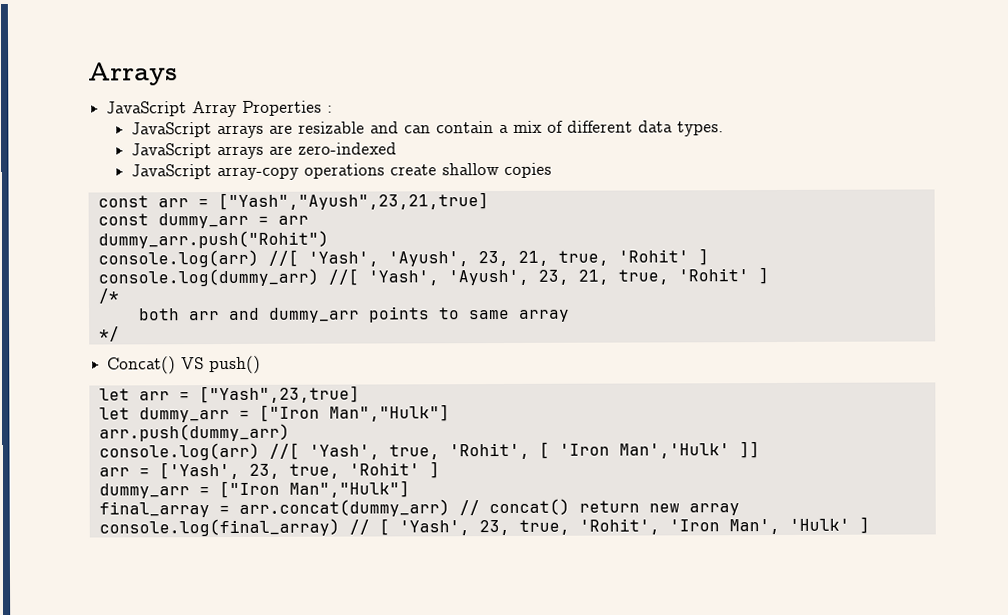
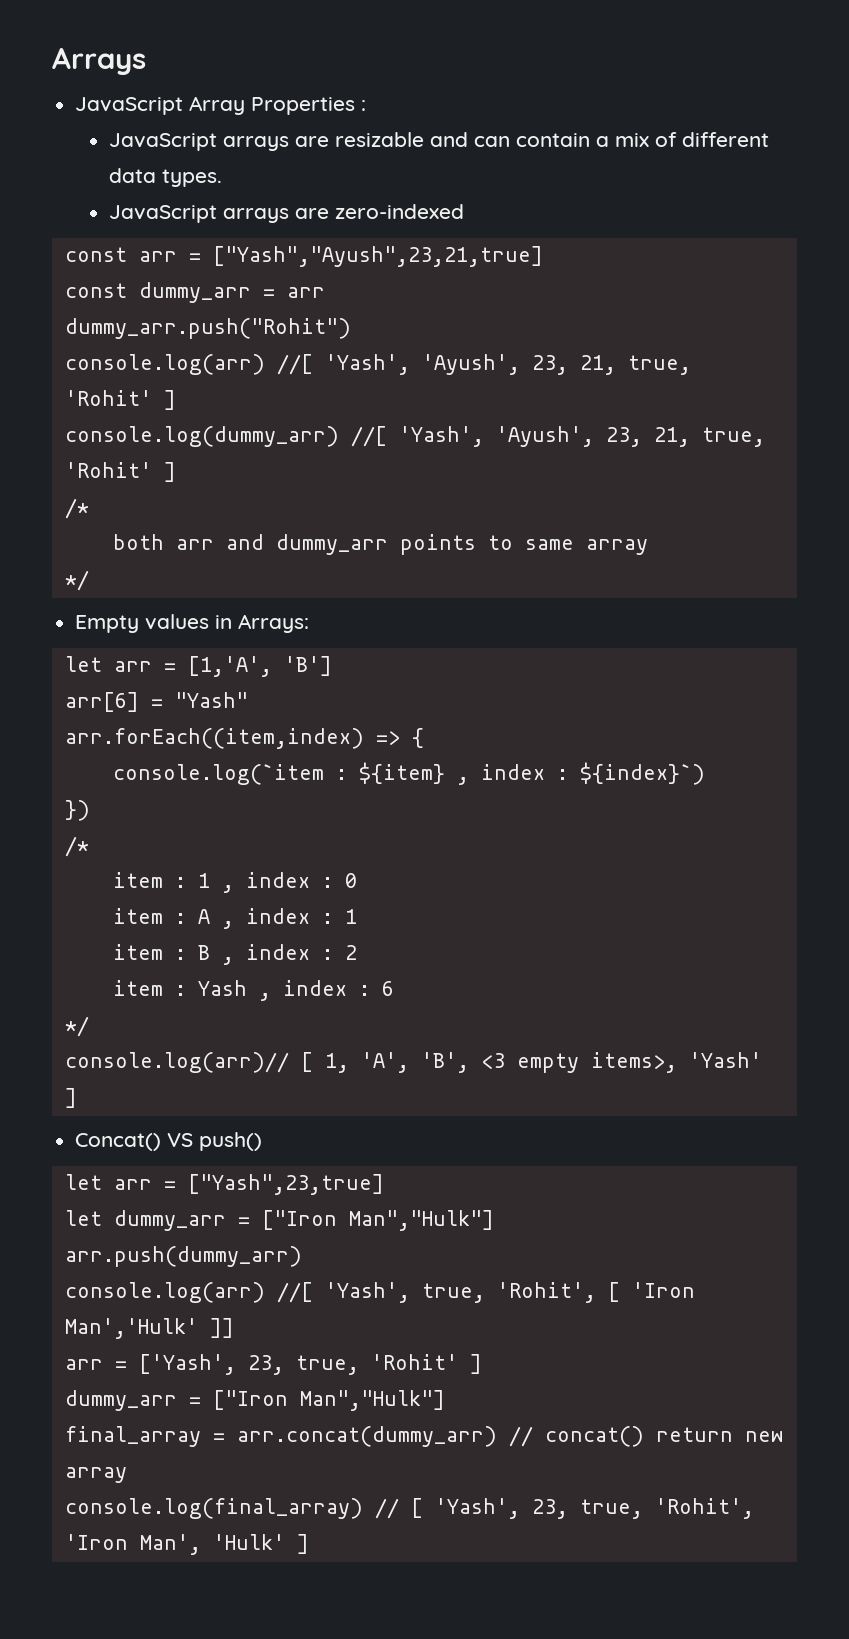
[130,162,552,181] // JavaScript array-copy operations create shallow copies -> (464, 211) none
(120, 334) none -> [75,614,310,633] [64,656,332,677] [64,692,248,712] [64,728,424,749] [112,762,705,785] [64,800,90,821] [64,836,89,857] [112,872,357,893] [112,908,357,929] [112,944,357,965] [112,980,394,1001] [64,1016,89,1037] [64,1052,762,1073] [64,1088,77,1108] // Empty values in Arrays: // let arr = [1,'A', 'B'] // arr[6] = "Yash" // arr.forEach((item,index) => { // console.log(`item : ${item} , index : ${index}`) // }) // /* // item : 1 , index : 0 // item : A , index : 1 // item : B , index : 2 // item : Yash , index : 6 // */ // console.log(arr)// [ 1, 'A', 'B', <3 empty items>, 'Yash' ]

